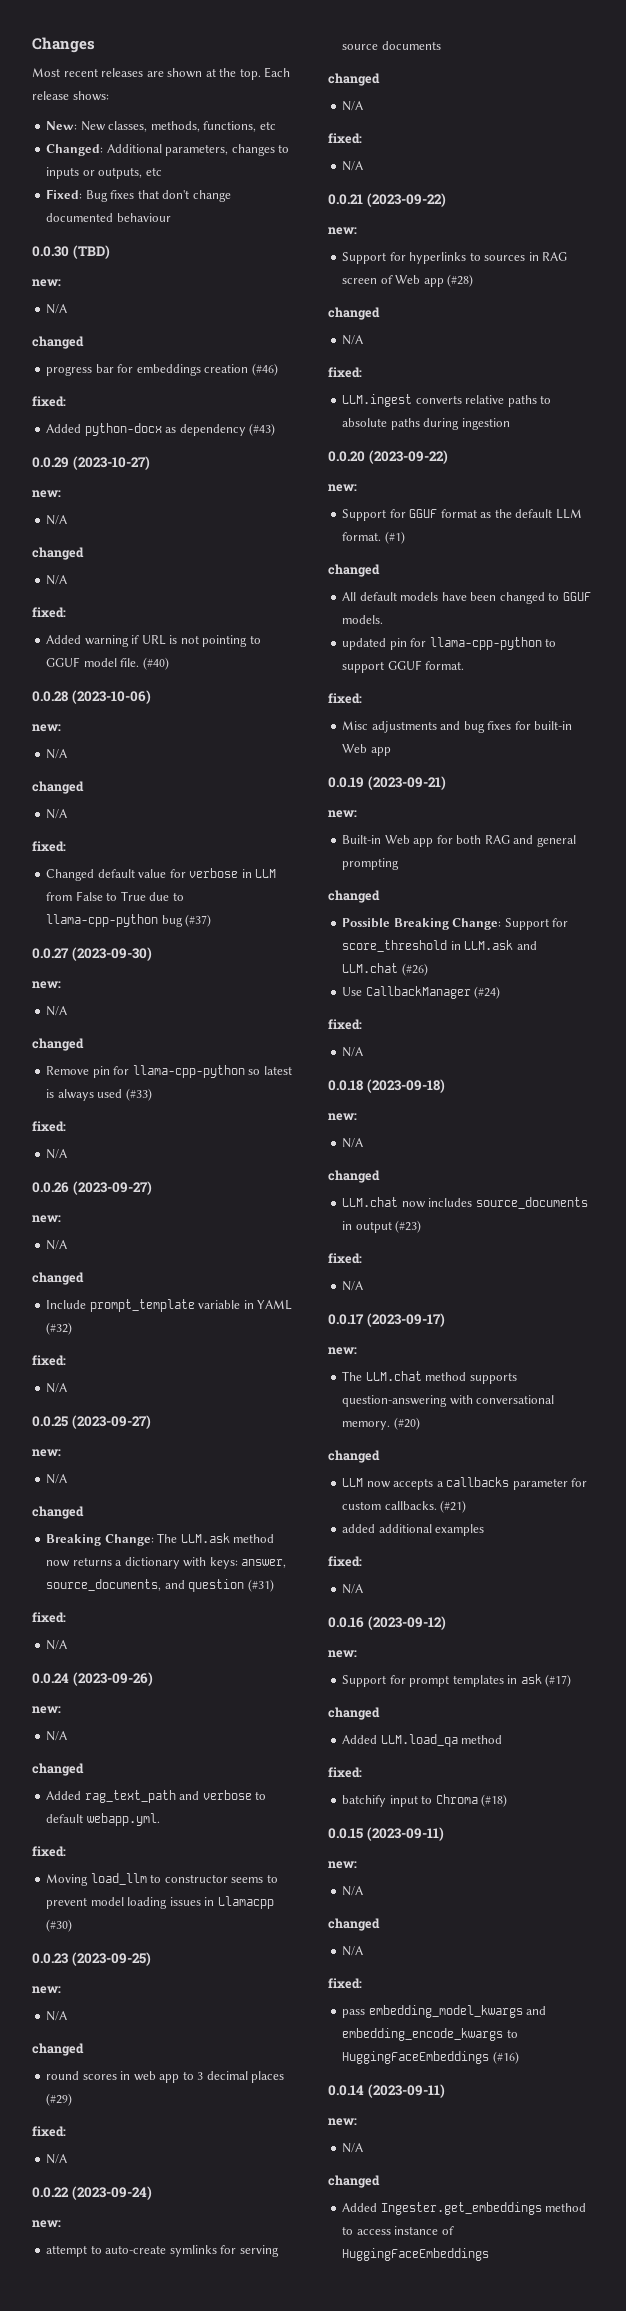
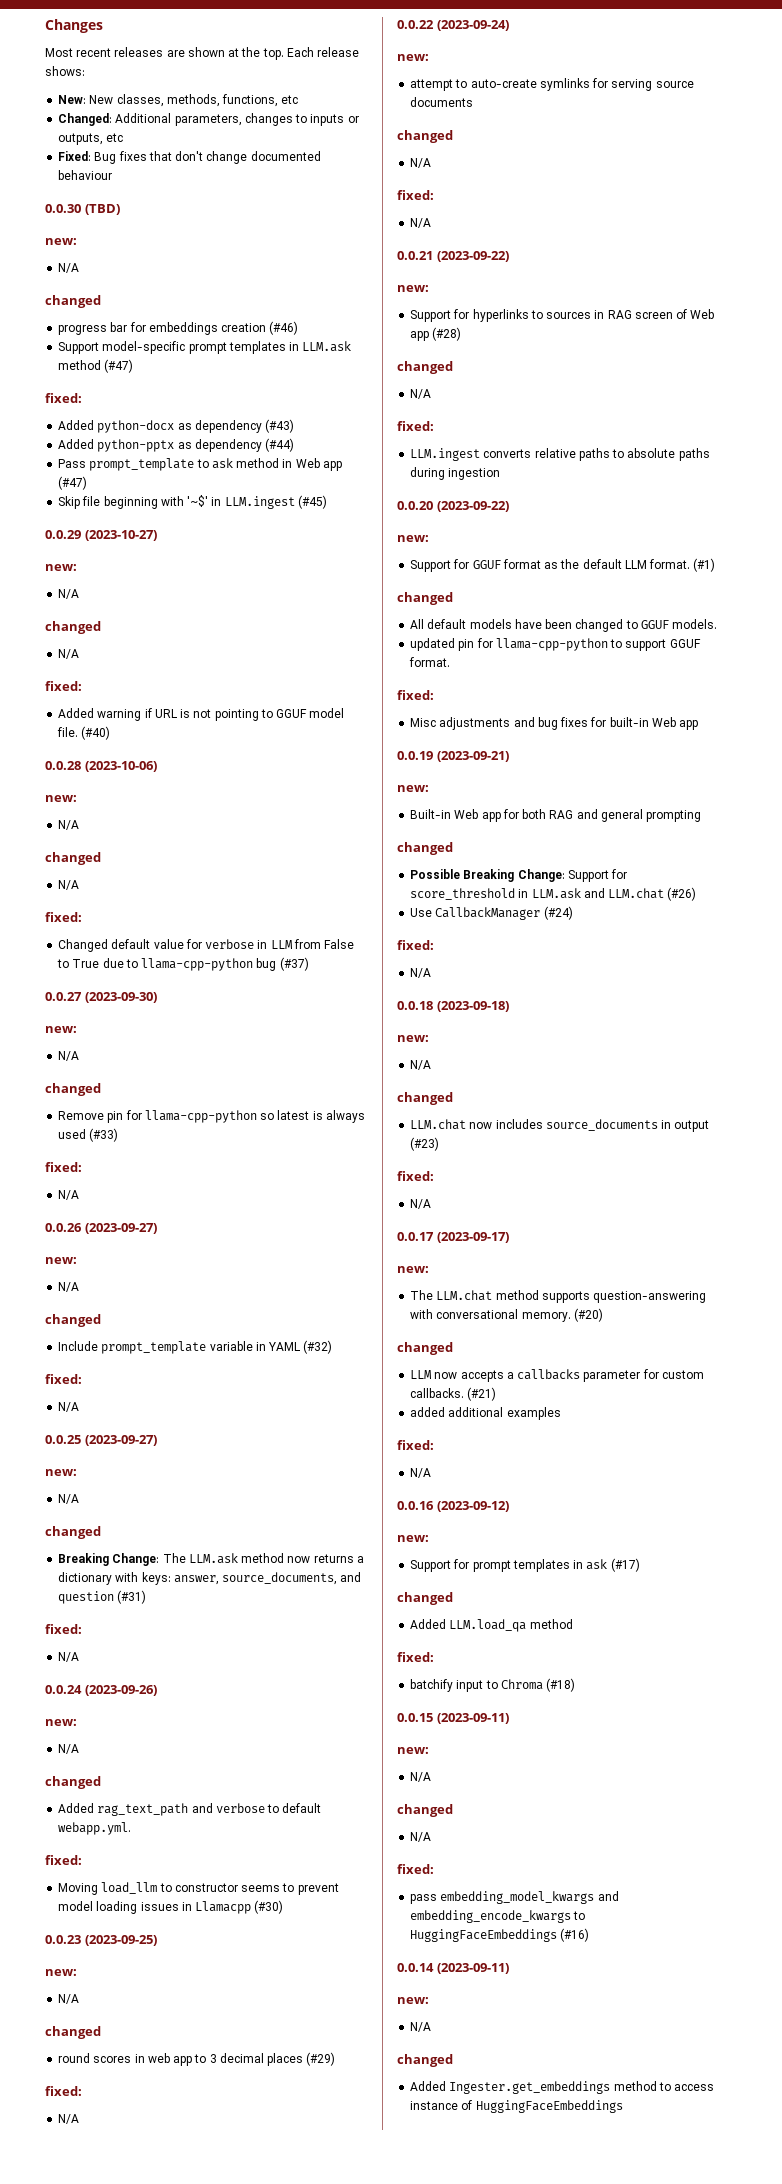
(278, 369) none -> [58,341,352,354] [58,359,134,373] // Support model-specific prompt templates in LLM.ask method (#47)
(276, 429) none -> [58,438,295,452] [58,458,342,471] [58,476,88,490] [58,495,327,509] // Added python-pptx as dependency (#44) // Pass prompt_template to ask method in Web app (#47) // Skip file beginning with '~$' in LLM.ingest (#45)

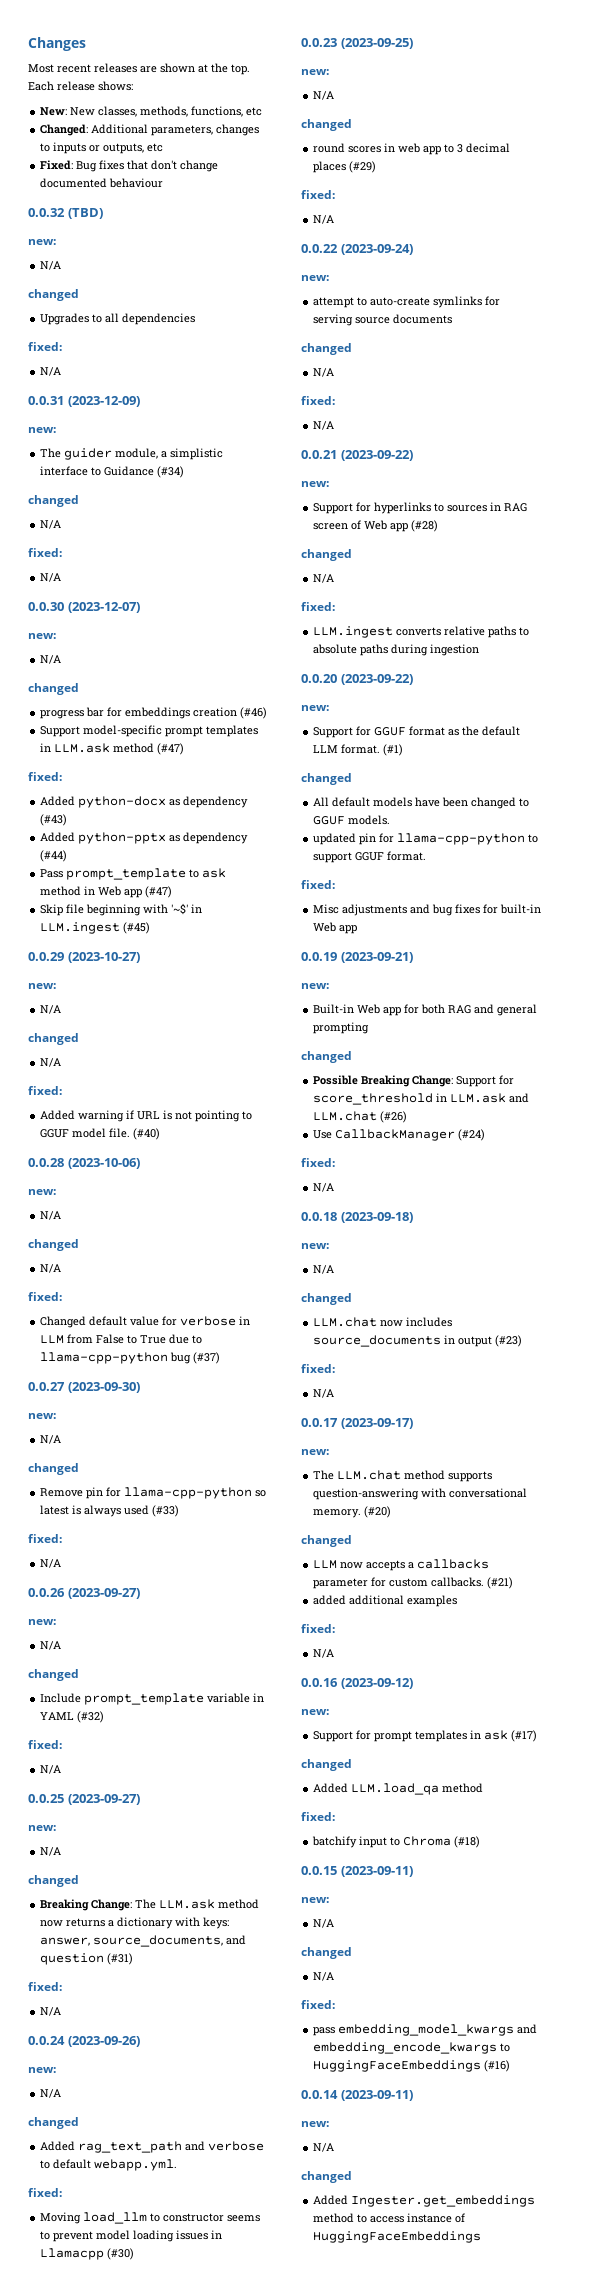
(113, 175) none -> [28,208,103,219] [28,239,56,245] [40,261,62,270] [28,289,79,301] [40,313,196,325] [28,342,62,351] [40,367,62,376] [28,396,140,407] [28,427,56,433] [40,448,224,460] [40,466,185,478] [28,495,79,507] [40,520,62,529] [28,548,62,557] [40,573,62,582] // 0.0.32 (TBD) // new: // N/A // changed // Upgrades to all dependencies // fixed: // N/A // 0.0.31 (2023-12-09) // new: // The guider module, a simplistic interface to Guidance (#34) // changed // N/A // fixed: // N/A
[84,204,120,215] (TBD) -> [67,602,140,613] (2023-12-07)

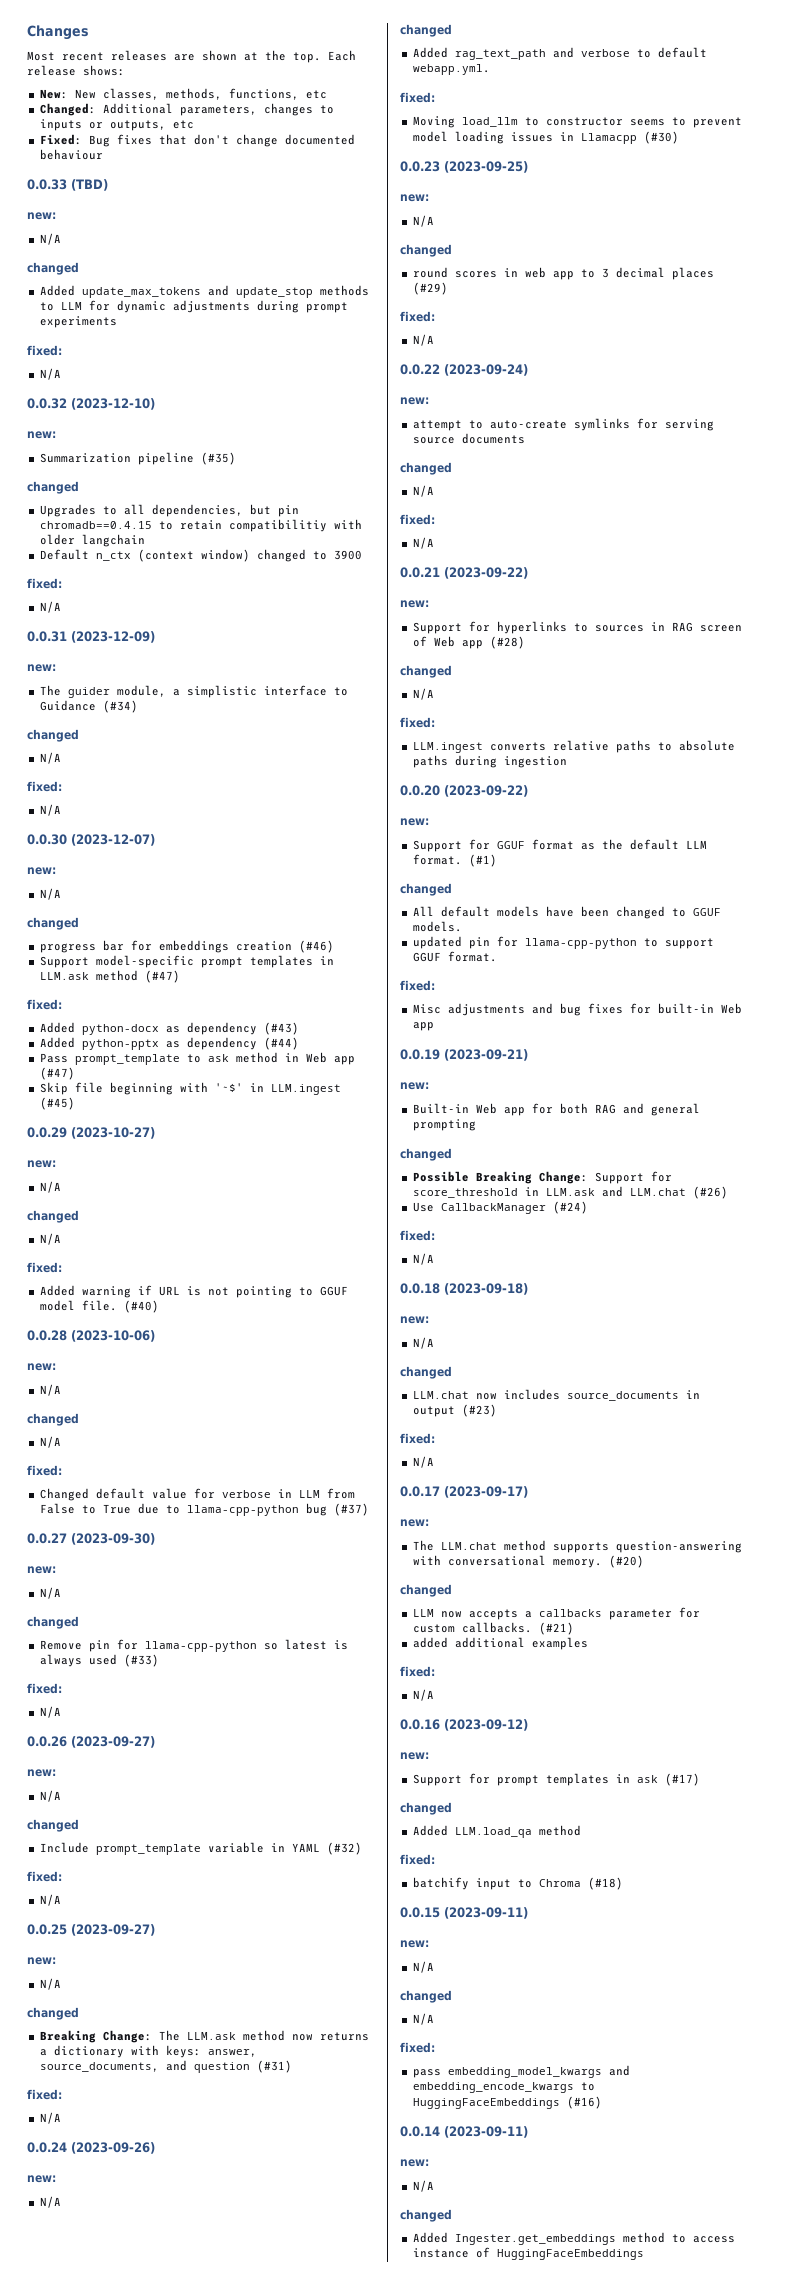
[28,208,65,217] 0.0.32 -> [27,179,67,190] 0.0.33
[40,313,196,325] Upgrades to all dependencies -> [39,285,369,298] [39,300,348,313] [39,316,117,328] [27,345,62,356] [39,368,61,380] [27,398,155,410] [27,431,56,439] [39,452,236,465] [27,481,79,494] [39,504,299,517] [39,519,362,532] [39,534,145,547] [39,549,362,562] Added update_max_tokens and update_stop methods to LLM for dynamic adjustments during prompt experiments // fixed: // N/A // 0.0.32 (2023-12-10) // new: // Summarization pipeline (#35) // changed // Upgrades to all dependencies, but pin chromadb==0.4.15 to retain compatibilitiy with older langchain // Default n_ctx (context window) changed to 3900

